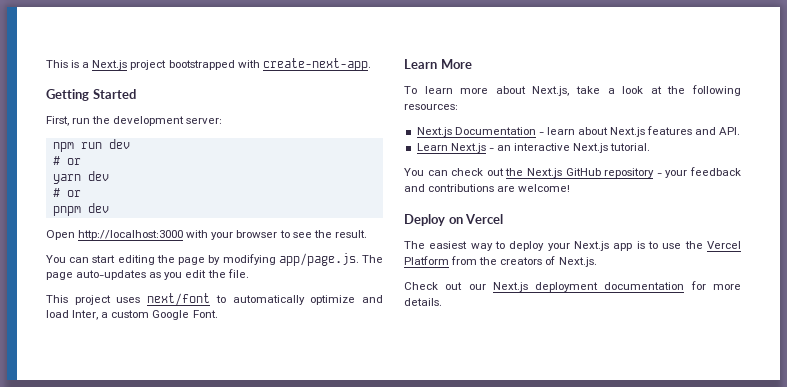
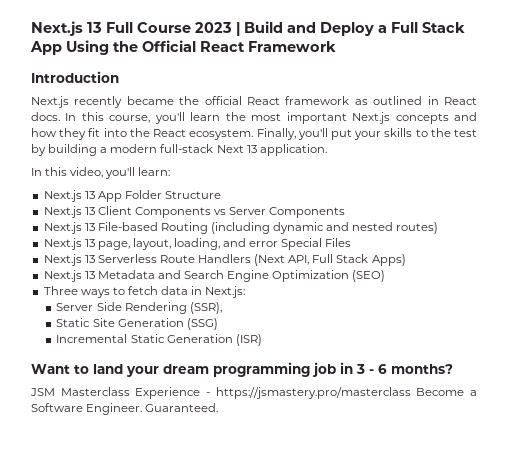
[46,58,371,71] [46,89,136,101] [46,116,223,126] [52,139,130,152] [52,156,81,165] [52,171,109,184] [52,188,81,197] [52,203,109,216] [46,230,367,240] [46,253,384,266] [46,269,249,280] [46,293,383,306] [46,310,218,320] [404,59,472,69] [404,85,741,96] [404,104,458,110] [416,126,741,137] [416,143,651,153] [404,167,741,178] [404,184,571,192] [404,214,504,226] [404,241,741,251] [404,256,597,267] [404,281,741,292] [404,298,442,306] This is a Next.js project bootstrapped with create-next-app. // Getting Started // First, run the development server: // npm run dev // # or // yarn dev // # or // pnpm dev // Open http://localhost:3000 with your browser to see the result. // You can start editing the page by modifying app/page.js. The page auto-updates as you edit the file. // This project uses next/font to automatically optimize and load Inter, a custom Google Font. // Learn More // To learn more about Next.js, take a look at the following resources: // Next.js Documentation - learn about Next.js features and API. // Learn Next.js - an interactive Next.js tutorial. // You can check out the Next.js GitHub repository - your feedback and contributions are welcome! // Deploy on Vercel // The easiest way to deploy your Next.js app is to use the Vercel Platform from the creators of Next.js. // Check out our Next.js deployment documentation for more details. -> [31,21,465,36] [30,40,336,55] [31,71,119,83] [31,96,477,108] [31,112,477,124] [31,128,478,140] [31,144,327,156] [31,167,171,179] [43,190,222,202] [43,206,346,218] [43,222,439,234] [43,238,352,250] [43,254,406,266] [43,270,386,282] [43,286,246,298] [56,302,222,314] [56,318,218,330] [56,334,262,346] [31,362,453,377] [30,387,477,399] [31,403,219,415] Next.js 13 Full Course 2023 | Build and Deploy a Full Stack App Using the Official React Framework // Introduction // Next.js recently became the official React framework as outlined in React docs. In this course, you'll learn the most important Next.js concepts and how they fit into the React ecosystem. Finally, you'll put your skills to the test by building a modern full-stack Next 13 application. // In this video, you'll learn: // Next.js 13 App Folder Structure // Next.js 13 Client Components vs Server Components // Next.js 13 File-based Routing (including dynamic and nested routes) // Next.js 13 page, layout, loading, and error Special Files // Next.js 13 Serverless Route Handlers (Next API, Full Stack Apps) // Next.js 13 Metadata and Search Engine Optimization (SEO) // Three ways to fetch data in Next.js: // Server Side Rendering (SSR), // Static Site Generation (SSG) // Incremental Static Generation (ISR) // Want to land your dream programming job in 3 - 6 months? // JSM Masterclass Experience - https://jsmastery.pro/masterclass Become a Software Engineer. Guaranteed.

